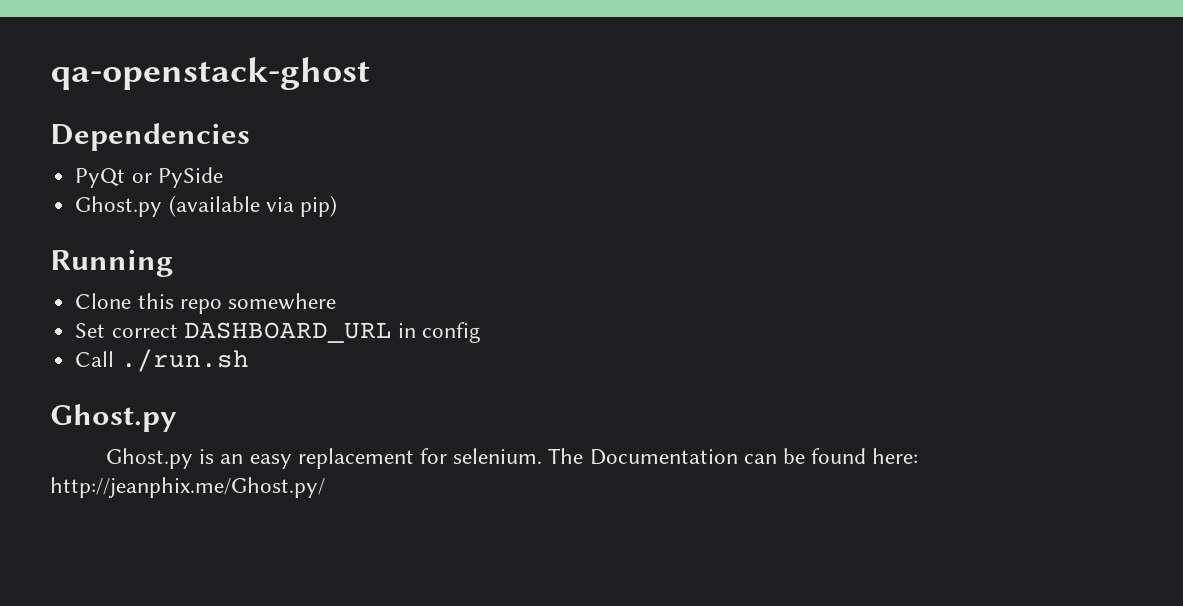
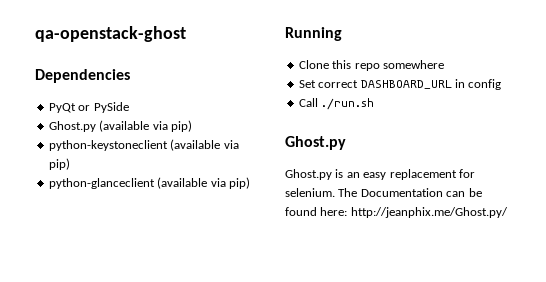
(337, 206) none -> [48,139,239,151] [48,158,70,170] [48,177,250,189] // python-keystoneclient (available via pip) // python-glanceclient (available via pip)

